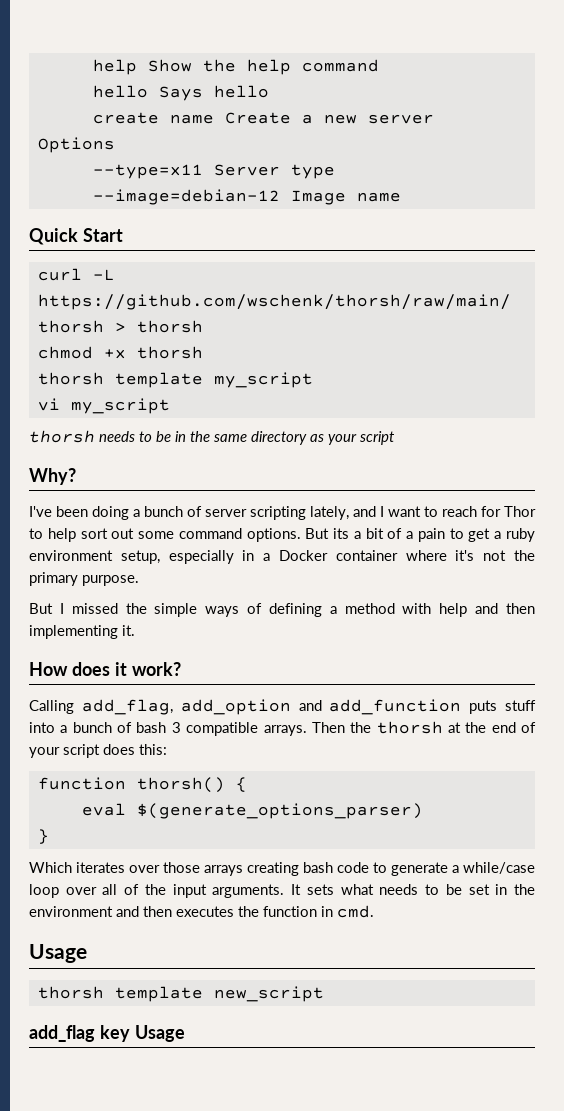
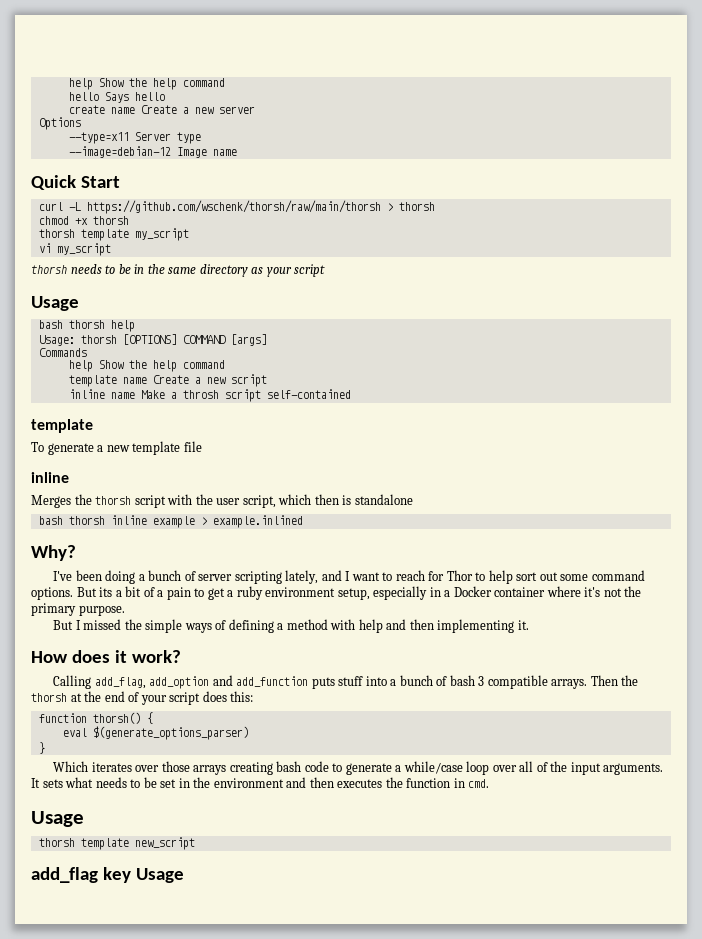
(395, 438) none -> [31,296,79,311] [38,320,135,332] [38,334,267,346] [38,348,87,357] [68,360,225,372] [68,374,267,387] [68,389,351,402] [31,419,93,433] [31,441,202,455] [31,472,69,483] [31,494,413,508] [38,515,303,528] // Usage // bash thorsh help // Usage: thorsh [OPTIONS] COMMAND [args] // Commands // help Show the help command // template name Create a new script // inline name Make a throsh script self-contained // template // To generate a new template file // inline // Merges the thorsh script with the user script, which then is standalone // bash thorsh inline example > example.inlined

